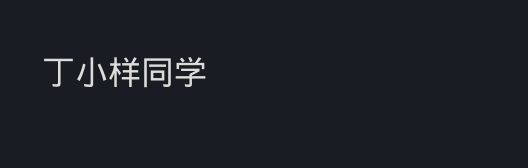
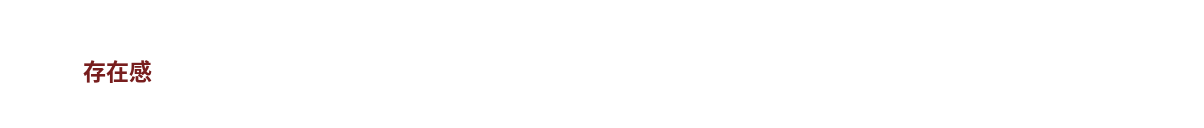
[42,57,207,88] 丁小样同学 -> [83,60,152,83] 存在感

